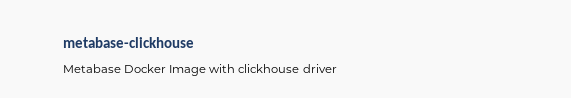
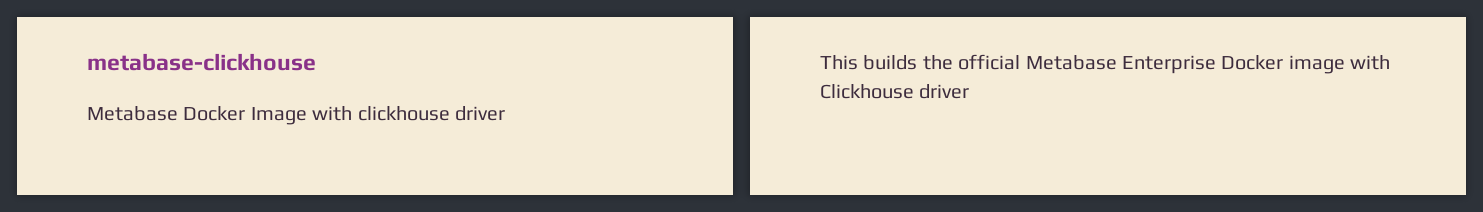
(337, 68) none -> [820,54,1391,74] [820,84,970,99] // This builds the official Metabase Enterprise Docker image with Clickhouse driver

